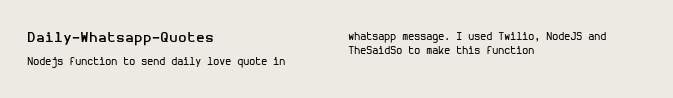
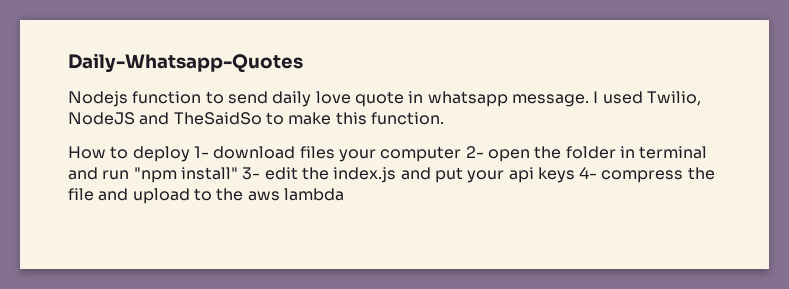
[486,46,534,54] function -> [370,112,444,125] [68,146,708,162] [68,167,715,183] [68,188,344,204] function. // How to deploy 1- download files your computer 2- open the folder in terminal and run "npm install" 3- edit the index.js and put your api keys 4- compress the file and upload to the aws lambda

